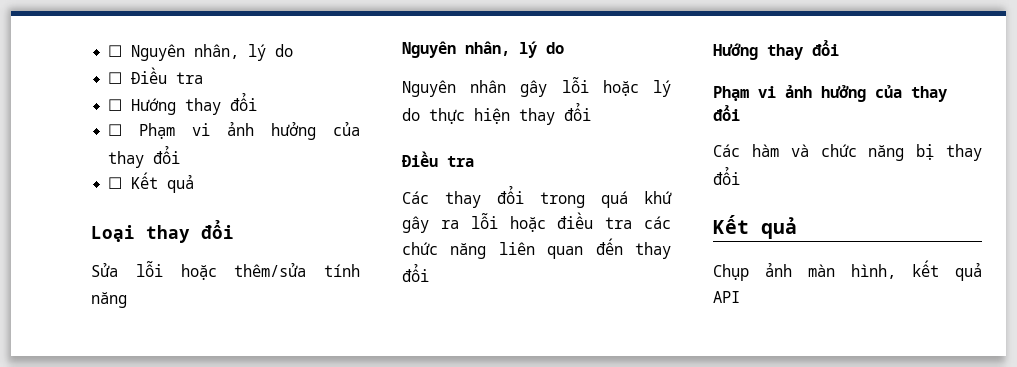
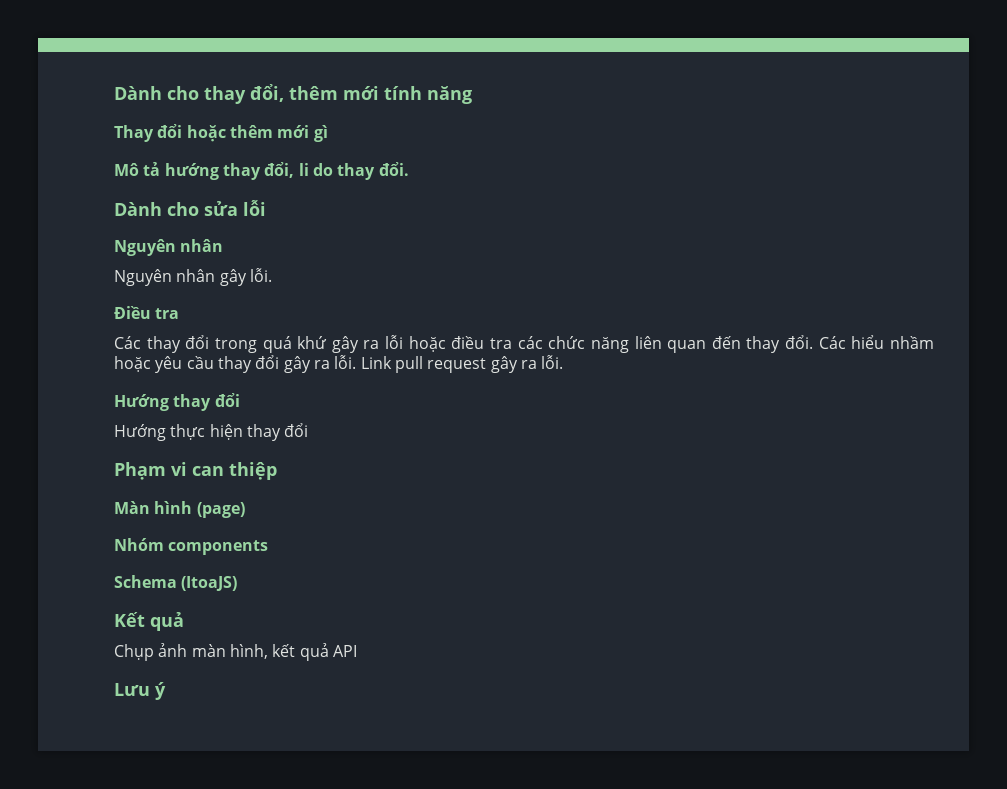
[108,44,294,61] [108,67,204,84] [108,93,258,115] [108,122,360,140] [108,146,181,168] [108,172,195,193] [91,220,234,243] [91,261,360,280] [91,292,127,308] [402,41,564,58] [402,77,671,97] [402,103,591,125] ☐ Nguyên nhân, lý do // ☐ Điều tra // ☐ Hướng thay đổi // ☐ Phạm vi ảnh hưởng của thay đổi // ☐ Kết quả // Loại thay đổi // Sửa lỗi hoặc thêm/sửa tính năng // Nguyên nhân, lý do // Nguyên nhân gây lỗi hoặc lý do thực hiện thay đổi -> [114,84,472,104] [114,124,328,142] [114,162,409,180] [114,200,266,216] [114,239,224,256] [114,268,272,286] Dành cho thay đổi, thêm mới tính năng // Thay đổi hoặc thêm mới gì // Mô tả hướng thay đổi, li do thay đổi. // Dành cho sửa lỗi // Nguyên nhân // Nguyên nhân gây lỗi.
[402,264,429,282] [713,40,839,60] [713,85,947,102] [713,105,740,121] [713,144,982,161] [713,167,740,185] đổi // Hướng thay đổi // Phạm vi ảnh hưởng của thay đổi // Các hàm và chức năng bị thay đổi -> [785,335,934,349] [114,355,564,373] [114,393,240,411] [114,423,309,441] [114,462,277,480] [114,501,245,518] [114,538,269,555] [114,575,238,591] đổi. Các hiểu nhầm hoặc yêu cầu thay đổi gây ra lỗi. Link pull request gây ra lỗi. // Hướng thay đổi // Hướng thực hiện thay đổi // Phạm vi can thiệp // Màn hình (page) // Nhóm components // Schema (ItoaJS)
(740, 297) none -> [114,682,166,700] // Lưu ý

